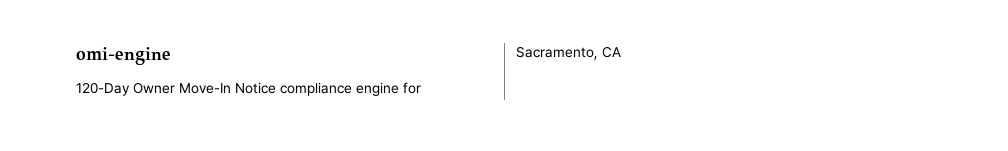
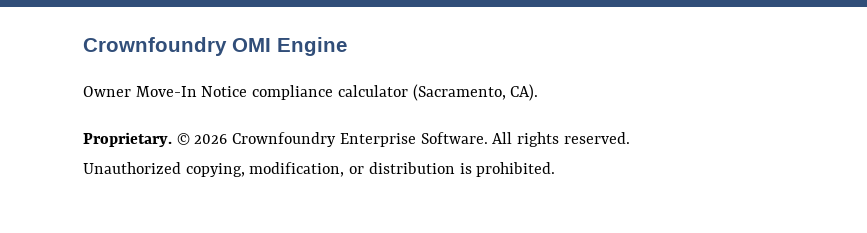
[76,47,171,65] [76,82,130,96] omi-engine // 120-Day -> [83,37,347,56] Crownfoundry OMI Engine //
[356,82,421,96] [516,46,621,60] engine for Sacramento, CA -> [337,84,539,101] [83,132,630,147] [83,162,556,177] calculator (Sacramento, CA). // Proprietary. © 2026 Crownfoundry Enterprise Software. All rights reserved. // Unauthorized copying, modification, or distribution is prohibited.

